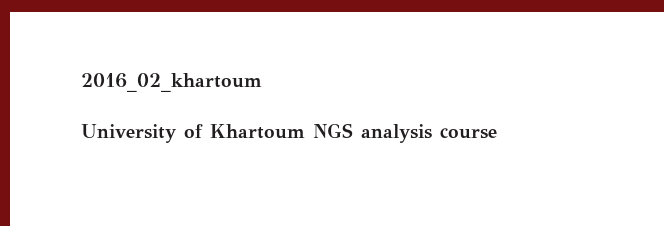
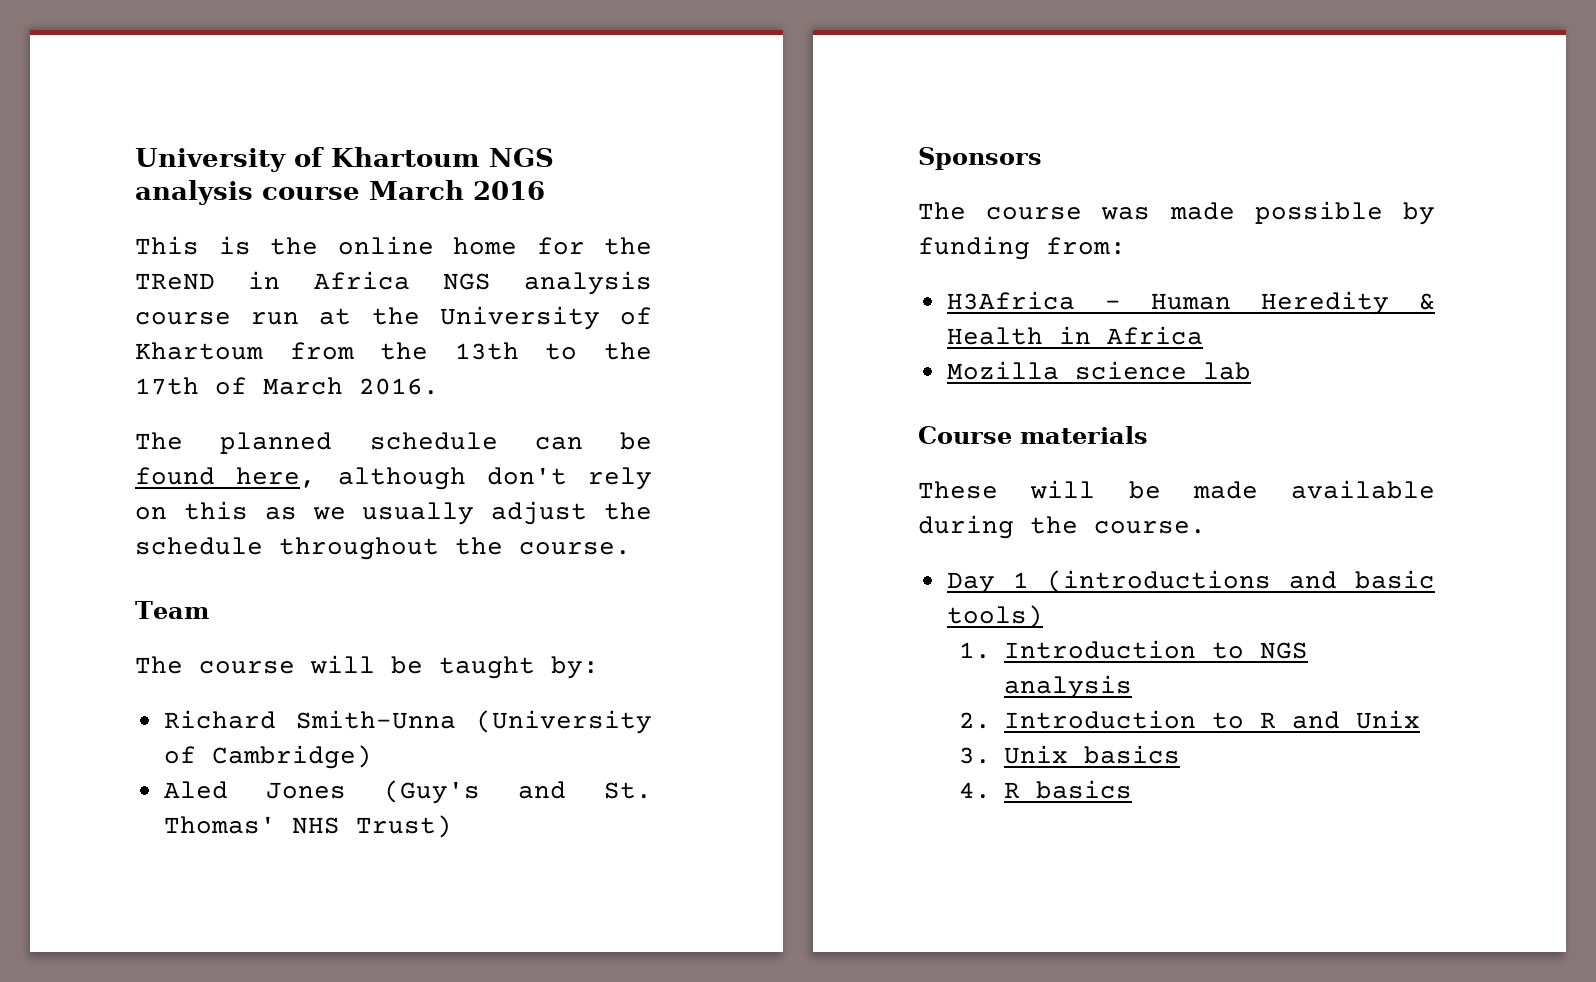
[81,73,262,92] 2016_02_khartoum // -> (135, 160) none
(497, 133) none -> [369,180,545,200] [135,236,652,255] [135,271,652,295] [135,306,652,330] [135,342,652,360] [135,377,439,395] [135,432,652,454] [135,467,652,490] [135,501,652,525] [135,537,631,560] [135,601,209,619] [135,655,599,679] [163,710,652,734] [163,745,372,769] [163,780,652,804] [163,815,452,838] [918,147,1042,170] [918,201,1435,225] [918,236,1126,260] [946,291,1435,315] [946,326,1203,345] [946,361,1251,380] [918,426,1148,444] [918,480,1435,499] [918,515,1206,539] [946,570,1435,594] [946,605,1043,628] [958,640,1308,659] [1003,675,1132,699] [958,710,1420,729] [958,745,1180,764] [958,780,1132,799] March 2016 // This is the online home for the TReND in Africa NGS analysis course run at the University of Khartoum from the 13th to the 17th of March 2016. // The planned schedule can be found here, although don't rely on this as we usually adjust the schedule throughout the course. // Team // The course will be taught by: // Richard Smith-Unna (University of Cambridge) // Aled Jones (Guy's and St. Thomas' NHS Trust) // Sponsors // The course was made possible by funding from: // H3Africa - Human Heredity & Health in Africa // Mozilla science lab // Course materials // These will be made available during the course. // Day 1 (introductions and basic tools) // 1. Introduction to NGS analysis // 2. Introduction to R and Unix // 3. Unix basics // 4. R basics

